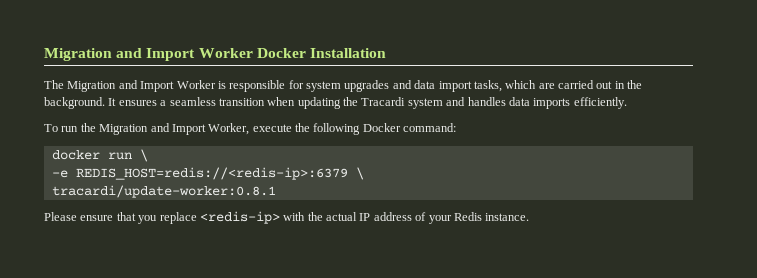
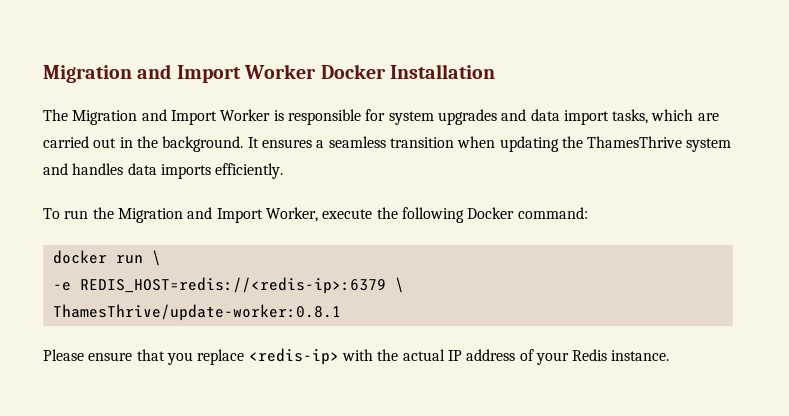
[361,97,406,106] Tracardi -> [587,136,683,148] ThamesThrive
[51,185,276,198] tracardi/update-worker:0.8.1 -> [52,304,341,321] ThamesThrive/update-worker:0.8.1

